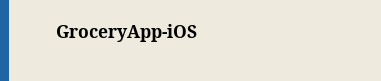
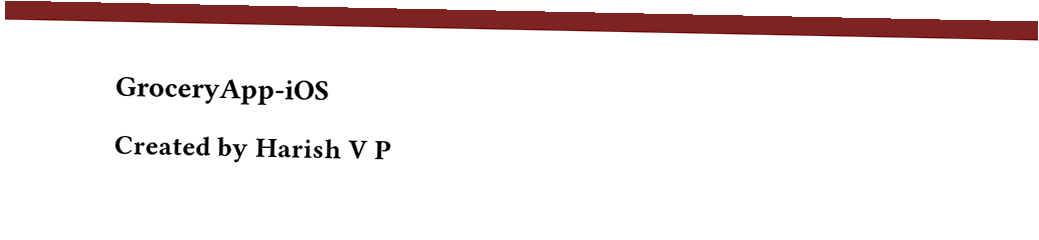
(197, 33) none -> [114,134,393,163] // Created by Harish V P

